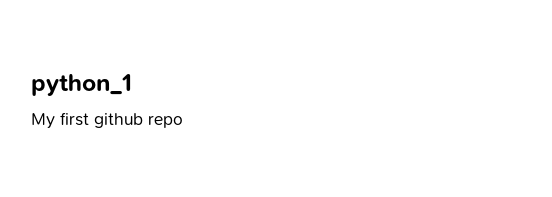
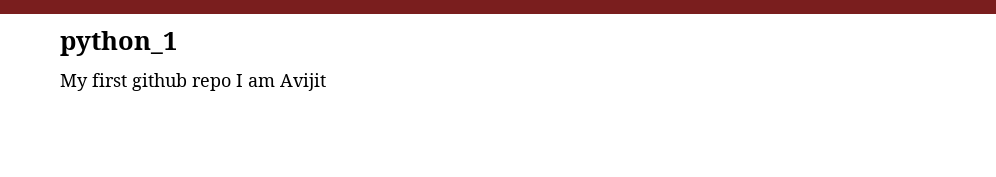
(183, 121) none -> [236,73,326,91] I am Avijit

